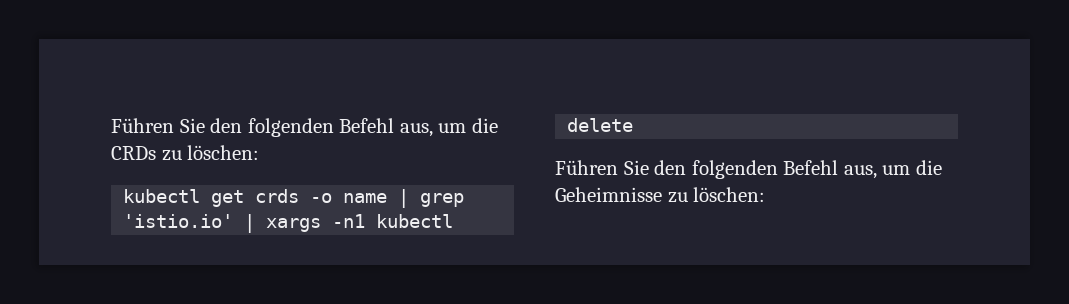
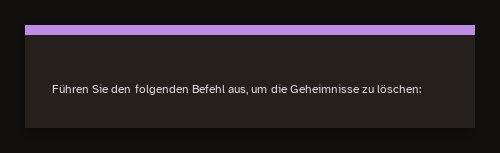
[111,118,498,137] [111,145,260,161] [123,189,465,208] [123,214,454,233] [567,118,634,132] [555,160,942,179] Führen Sie den folgenden Befehl aus, um die CRDs zu löschen: // kubectl get crds -o name | grep 'istio.io' | xargs -n1 kubectl delete // Führen Sie den folgenden Befehl aus, um die -> [52,84,288,95] Führen Sie den folgenden Befehl aus, um die

